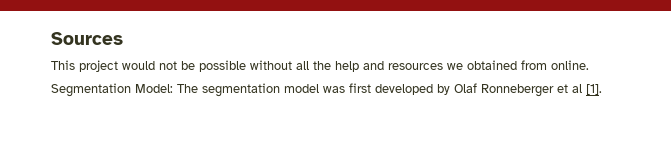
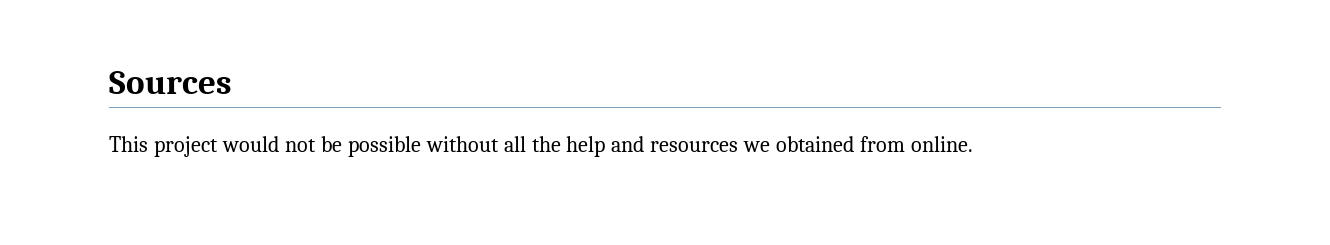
[51,83,602,97] // Segmentation Model: The segmentation model was first developed by Olaf Ronneberger et al [1]. -> (974, 144) none

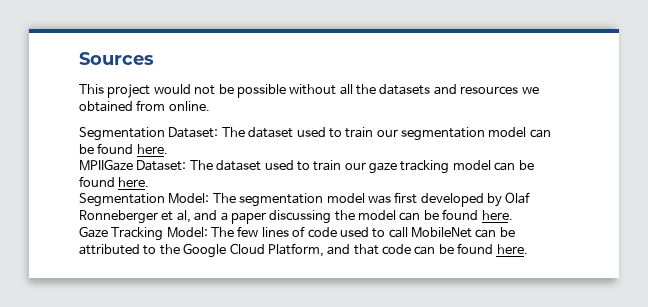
[566,136,606,157] help -> [379,84,431,95] datasets
(974, 144) none -> [79,127,551,141] [79,143,168,154] [79,159,534,174] [79,176,150,187] [79,192,531,207] [79,209,513,224] [79,226,515,241] [79,243,528,258] // Segmentation Dataset: The dataset used to train our segmentation model can be found here. // MPIIGaze Dataset: The dataset used to train our gaze tracking model can be found here. // Segmentation Model: The segmentation model was first developed by Olaf Ronneberger et al, and a paper discussing the model can be found here. // Gaze Tracking Model: The few lines of code used to call MobileNet can be attributed to the Google Cloud Platform, and that code can be found here.

